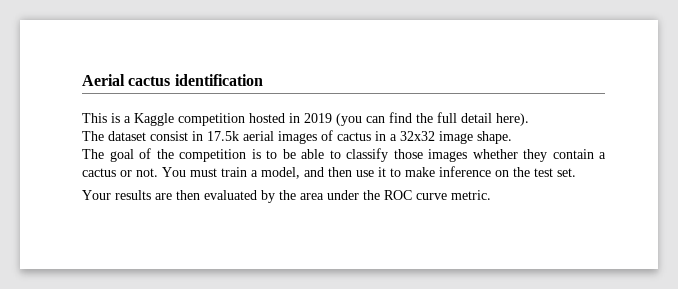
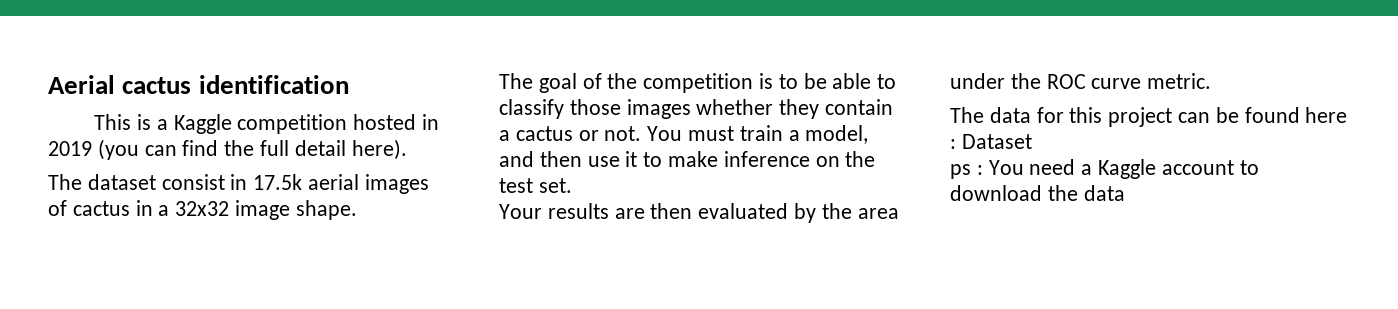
(491, 195) none -> [950,107,1348,127] [950,134,1032,149] [950,159,1259,179] [950,185,1125,201] // The data for this project can be found here : Dataset // ps : You need a Kaggle account to download the data

